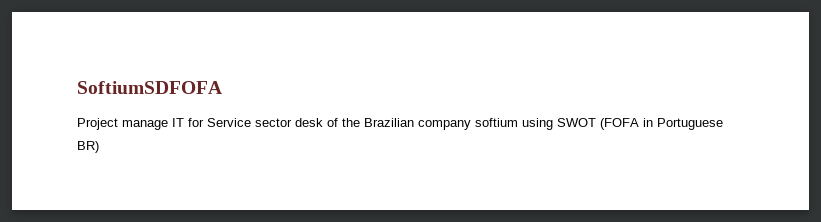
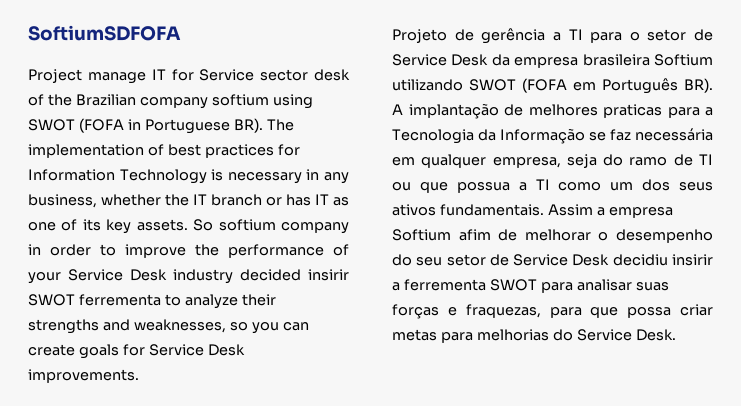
[77,141,99,153] BR) -> [233,118,294,133] [28,144,300,158] [28,169,350,184] [28,194,349,208] [28,219,350,234] [28,244,349,258] [28,269,349,284] [28,294,276,309] [28,319,309,334] [28,344,245,359] [28,369,139,383] [392,28,713,44] [392,54,713,68] [392,78,713,94] [392,103,713,119] [392,128,713,144] [392,154,713,168] [392,179,713,193] [392,204,673,218] [392,229,713,243] [392,254,713,266] [392,279,669,293] [392,304,713,319] [392,329,676,343] BR). The implementation of best practices for Information Technology is necessary in any business, whether the IT branch or has IT as one of its key assets. So softium company in order to improve the performance of your Service Desk industry decided insirir SWOT ferrementa to analyze their strengths and weaknesses, so you can create goals for Service Desk improvements. // Projeto de gerência a TI para o setor de Service Desk da empresa brasileira Softium utilizando SWOT (FOFA em Português BR). A implantação de melhores praticas para a Tecnologia da Informação se faz necessária em qualquer empresa, seja do ramo de TI ou que possua a TI como um dos seus ativos fundamentais. Assim a empresa Softium afim de melhorar o desempenho do seu setor de Service Desk decidiu insirir a ferrementa SWOT para analisar suas forças e fraquezas, para que possa criar metas para melhorias do Service Desk.

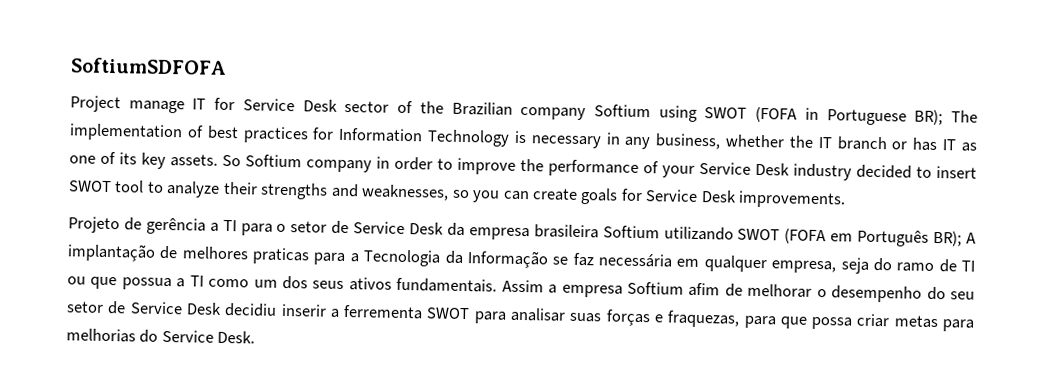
[260,69,350,81] sector desk -> [302,99,390,113] Desk sector
[211,94,269,106] softium -> [593,104,651,118] Softium
[233,118,263,133] BR). -> [914,109,944,126] BR);
[218,219,276,231] softium -> [245,154,302,168] Softium
[308,269,349,281] [28,294,161,306] insirir SWOT ferrementa -> [916,166,977,179] [68,180,145,193] to insert SWOT tool
[684,78,713,93] BR). -> [933,230,963,247] BR);
[672,254,713,266] insirir -> [280,303,327,317] inserir

